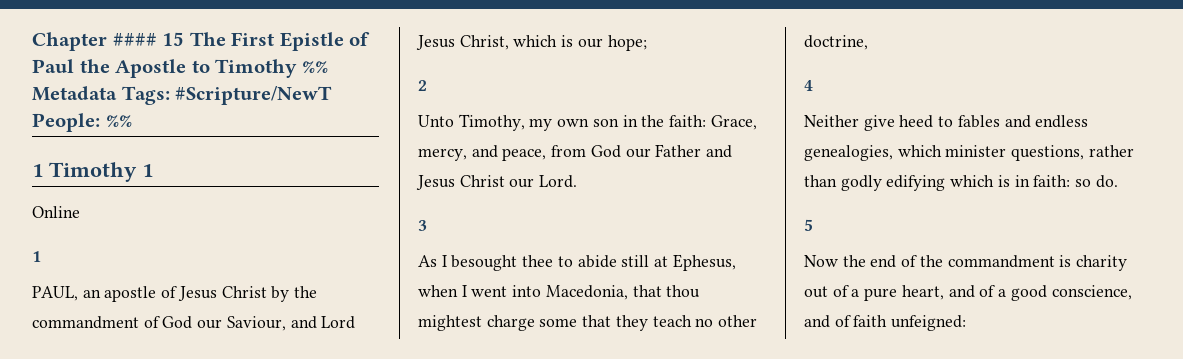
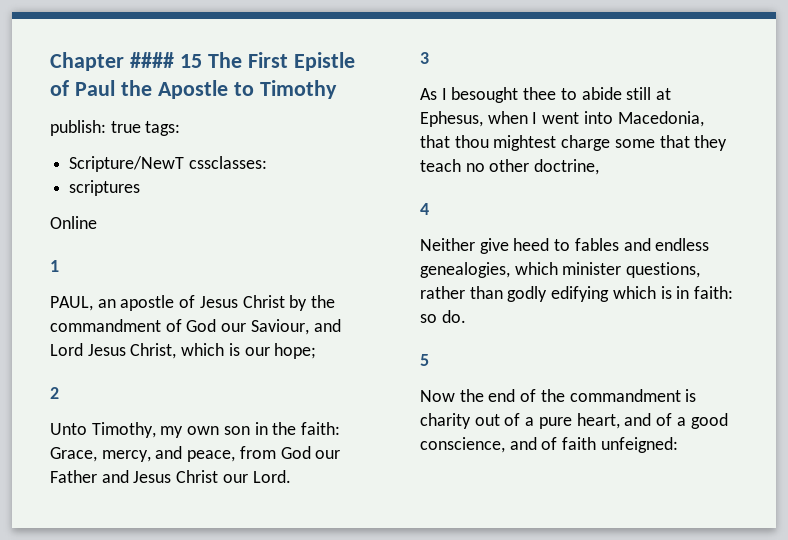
[301,61,328,73] [32,86,333,105] [32,113,132,132] [32,162,153,182] %% Metadata Tags: #Scripture/NewT People: %% // 1 Timothy 1 -> [50,120,181,136] [69,156,267,172] [69,180,141,196] // publish: true tags: // Scripture/NewT cssclasses: // scriptures

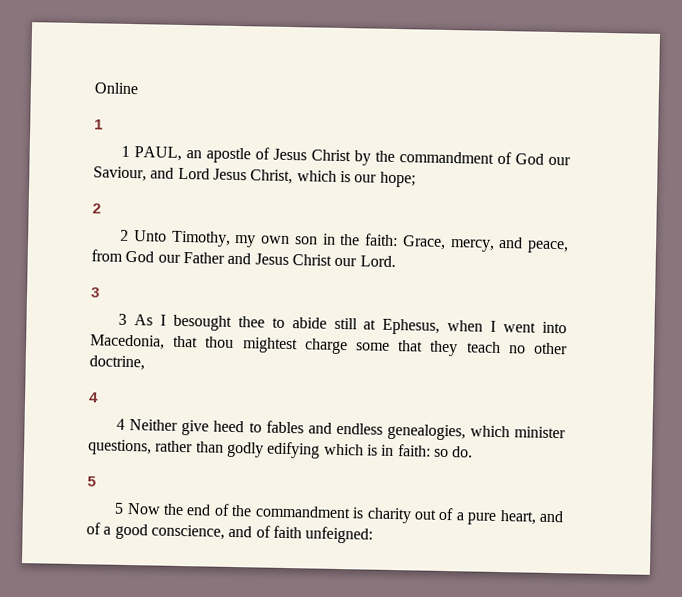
[50,52,355,71] [50,80,337,99] [50,120,181,136] [69,156,267,172] [69,180,141,196] Chapter #### 15 The First Epistle of Paul the Apostle to Timothy // publish: true tags: // Scripture/NewT cssclasses: // scriptures // -> (94, 88) none
(59, 266) none -> [121,145,131,158] 1
(59, 393) none -> [120,229,130,241] 2
(429, 58) none -> [118,313,128,325] 3
(429, 209) none -> [116,418,126,430] 4
(429, 360) none -> [114,502,125,514] 5

